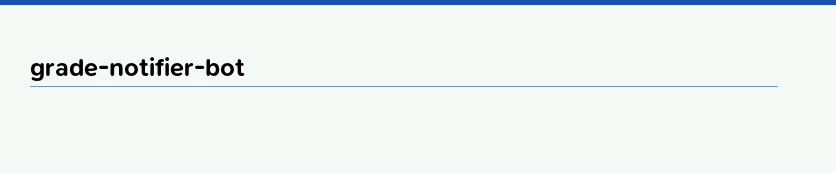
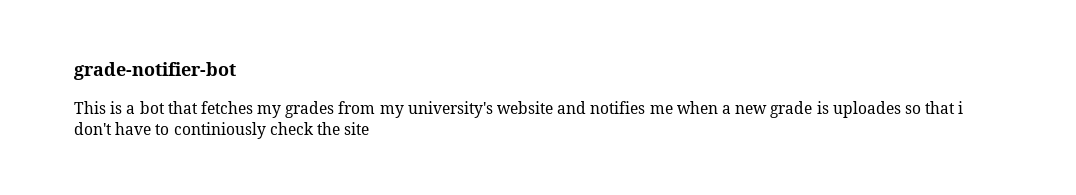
(245, 69) none -> [74,101,964,118] [74,122,370,139] // This is a bot that fetches my grades from my university's website and notifies me when a new grade is uploades so that i don't have to continiously check the site

